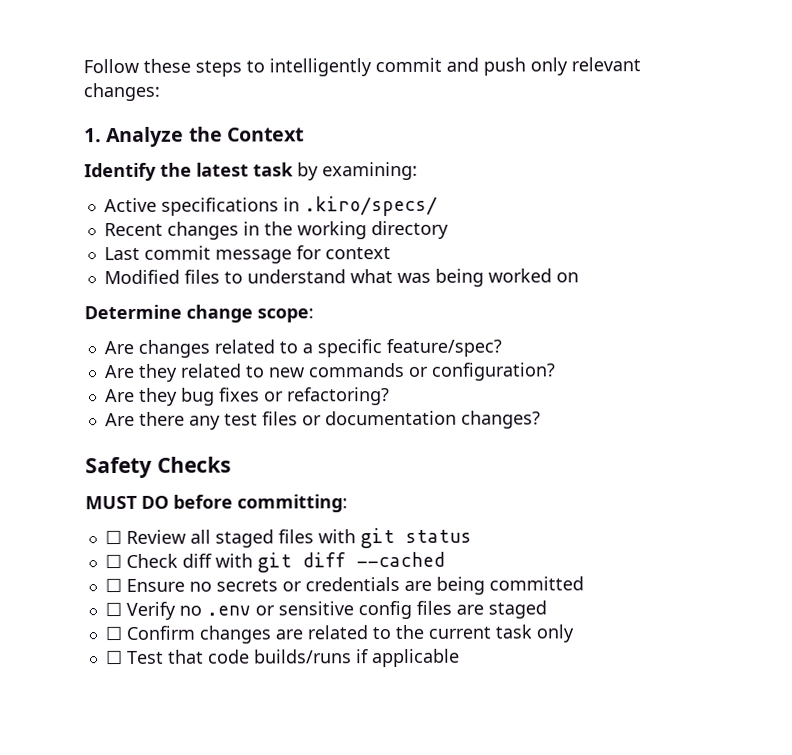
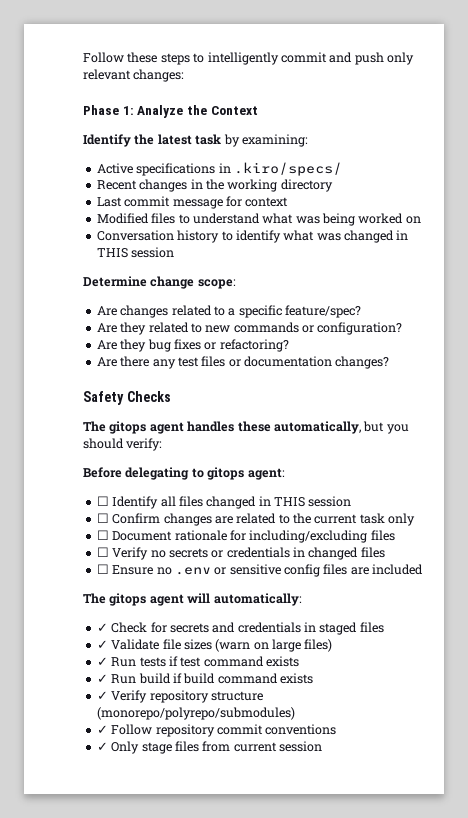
[84,128,102,143] 1. -> [83,105,134,115] Phase 1:
(579, 277) none -> [96,230,409,243] [96,247,175,258] // Conversation history to identify what was changed in THIS session
[85,494,348,513] [104,528,472,549] [104,551,445,573] [104,576,584,595] [104,600,547,620] MUST DO before committing: // ☐ Review all staged files with git status // ☐ Check diff with git diff --cached // ☐ Ensure no secrets or credentials are being committed // ☐ Verify no .env or sensitive config files are staged -> [83,421,409,434] [83,438,163,451] [83,467,285,480] [96,496,352,509] The gitops agent handles these automatically, but you should verify: // Before delegating to gitops agent: // ☐ Identify all files changed in THIS session
[126,648,460,668] Test that code builds/runs if applicable -> [112,530,395,543] [96,547,385,560] [96,564,424,577] [83,593,302,606] [96,622,384,635] [96,639,333,652] [96,656,299,667] [96,673,313,684] [96,690,263,703] [96,707,295,720] [96,724,337,737] [96,741,322,754] Document rationale for including/excluding files // ☐ Verify no secrets or credentials in changed files // ☐ Ensure no .env or sensitive config files are included // The gitops agent will automatically: // ✓ Check for secrets and credentials in staged files // ✓ Validate file sizes (warn on large files) // ✓ Run tests if test command exists // ✓ Run build if build command exists // ✓ Verify repository structure (monorepo/polyrepo/submodules) // ✓ Follow repository commit conventions // ✓ Only stage files from current session

